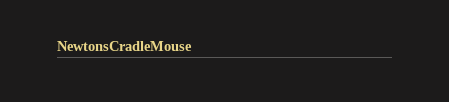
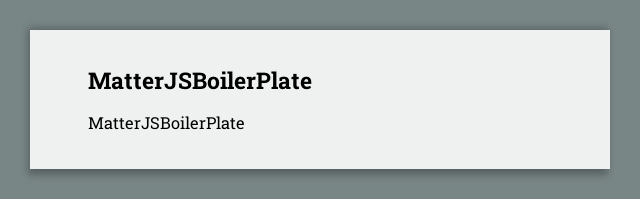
[57,41,192,51] NewtonsCradleMouse -> [88,71,312,90] [88,116,245,130] MatterJSBoilerPlate // MatterJSBoilerPlate

